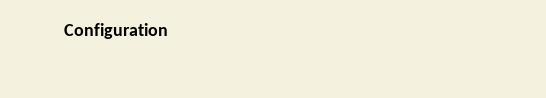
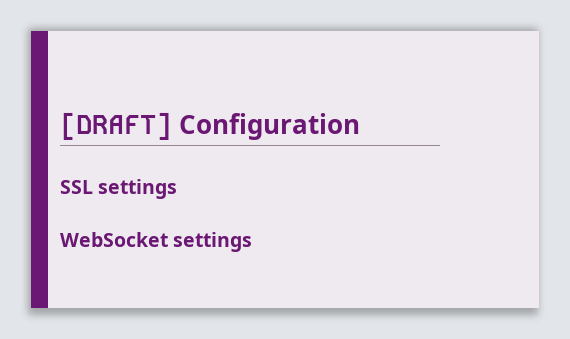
(64, 31) none -> [60,112,172,140] [DRAFT]
(168, 31) none -> [60,179,178,199] [60,232,253,252] // SSL settings // WebSocket settings

